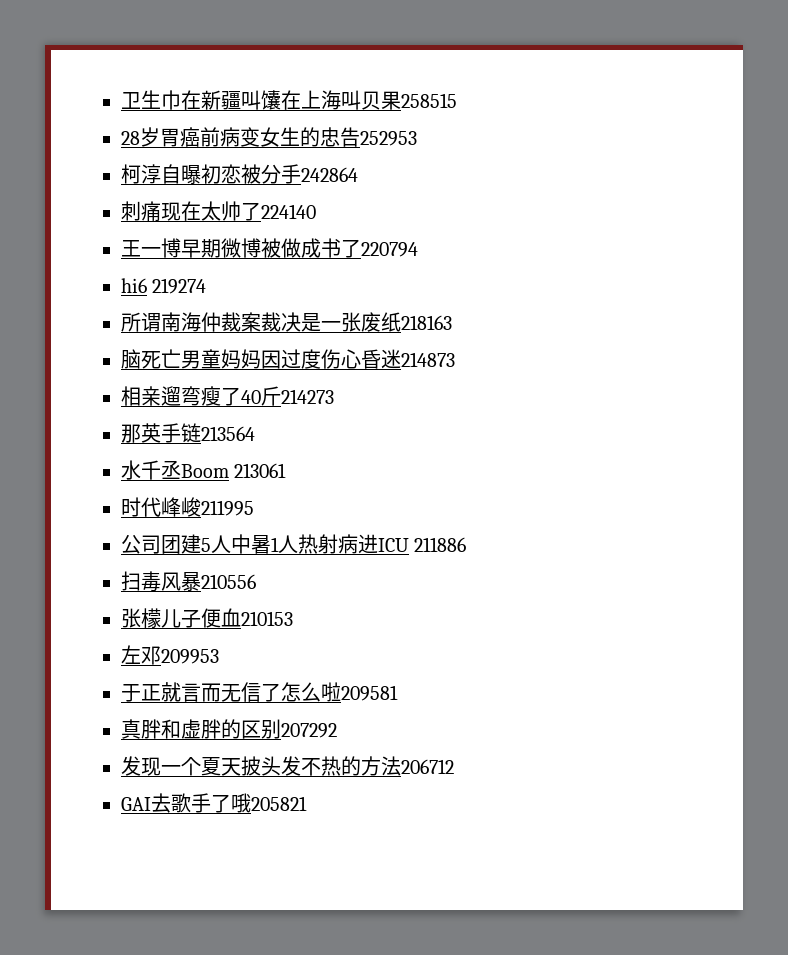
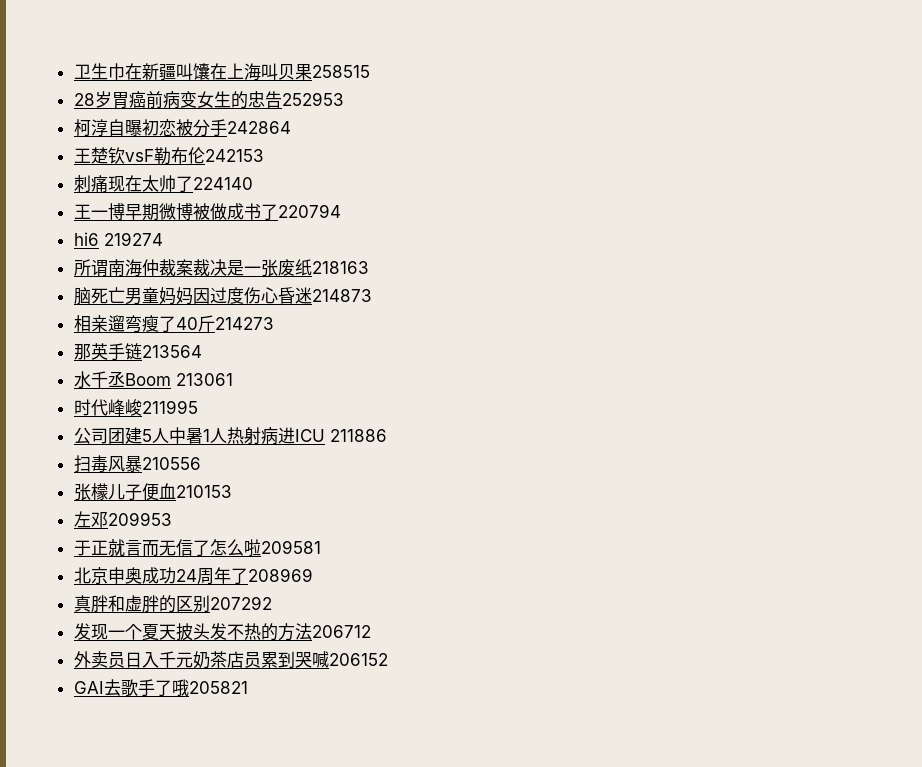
(358, 174) none -> [73,147,264,165] // 王楚钦vsF勒布伦242153
(398, 693) none -> [73,567,313,585] // 北京申奥成功24周年了208969
(454, 766) none -> [73,651,388,669] // 外卖员日入千元奶茶店员累到哭喊206152

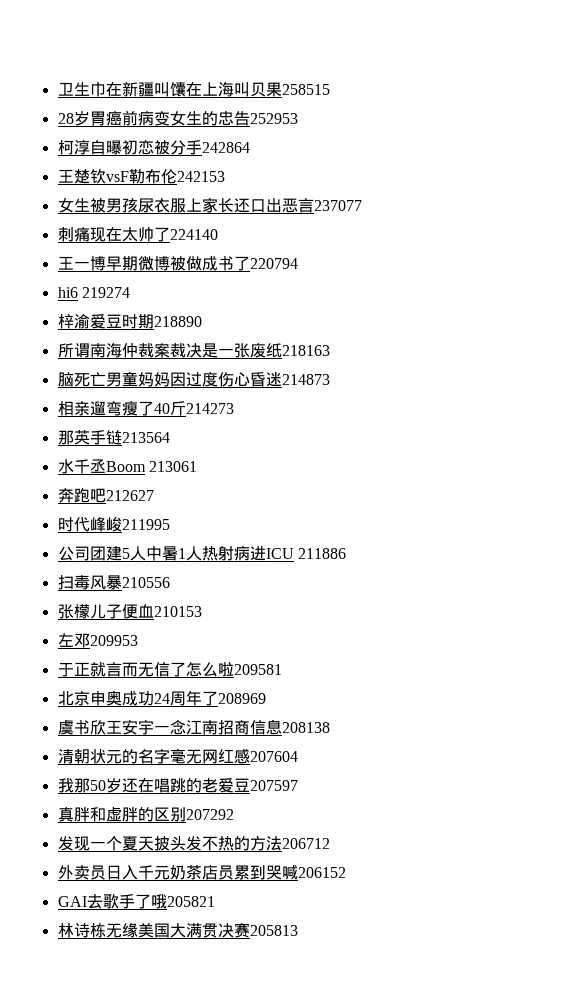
(264, 155) none -> [57,197,362,213] // 女生被男孩尿衣服上家长还口出恶言237077
(163, 239) none -> [57,314,202,329] // 梓渝爱豆时期218890
(233, 379) none -> [57,488,154,503] // 奔跑吧212627
(313, 575) none -> [57,719,330,735] [57,748,298,764] [57,778,298,793] // 虞书欣王安宇一念江南招商信息208138 // 清朝状元的名字毫无网红感207604 // 我那50岁还在唱跳的老爱豆207597
(248, 687) none -> [57,922,298,938] // 林诗栋无缘美国大满贯决赛205813

